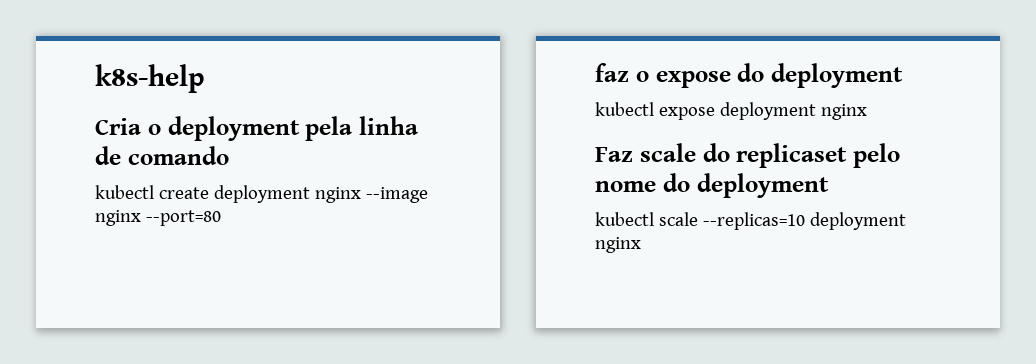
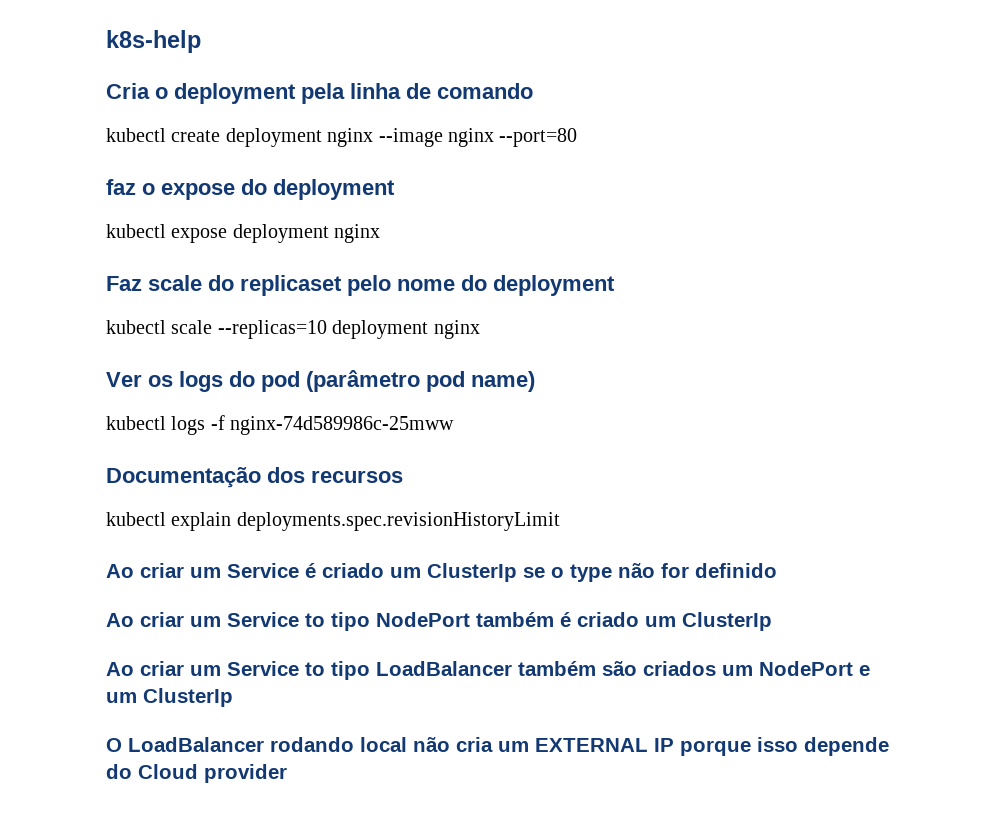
(641, 245) none -> [106,370,535,392] [106,415,455,435] [106,467,403,488] [106,512,560,531] [106,563,777,582] [106,612,772,631] [106,661,870,680] [106,688,233,707] [106,737,889,756] [106,764,287,783] // Ver os logs do pod (parâmetro pod name) // kubectl logs -f nginx-74d589986c-25mww // Documentação dos recursos // kubectl explain deployments.spec.revisionHistoryLimit // Ao criar um Service é criado um ClusterIp se o type não for definido // Ao criar um Service to tipo NodePort também é criado um ClusterIp // Ao criar um Service to tipo LoadBalancer também são criados um NodePort e um ClusterIp // O LoadBalancer rodando local não cria um EXTERNAL IP porque isso depende do Cloud provider

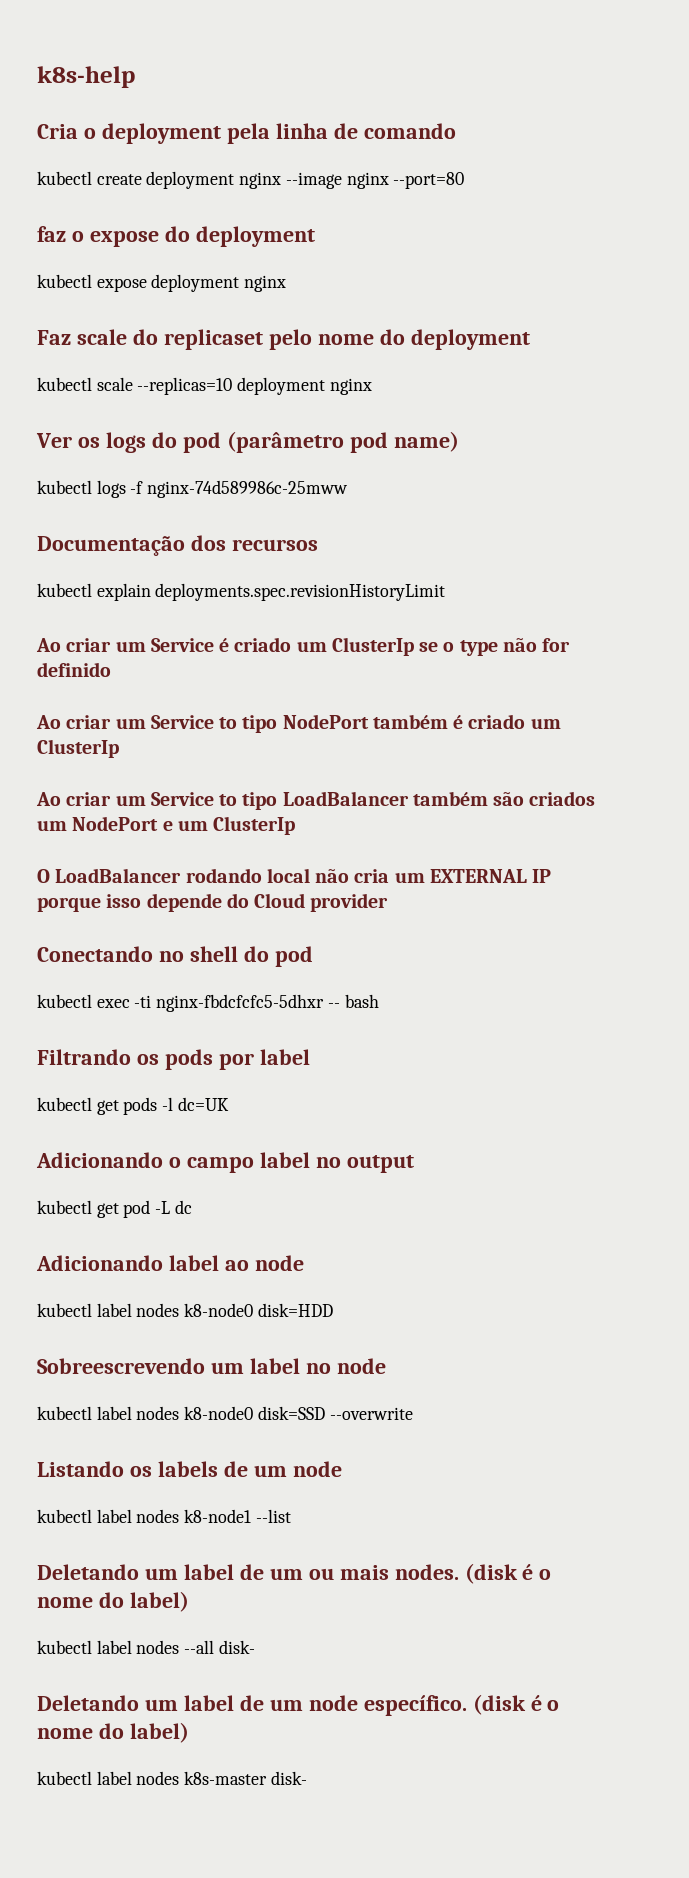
(287, 773) none -> [37,946,313,967] [37,994,379,1012] [37,1049,310,1070] [37,1097,229,1115] [36,1152,414,1173] [37,1200,192,1218] [36,1255,304,1271] [37,1303,333,1317] [37,1358,386,1374] [37,1406,413,1420] [37,1461,342,1477] [37,1509,291,1523] [37,1563,552,1584] [37,1591,189,1612] [37,1640,255,1654] [37,1694,560,1716] [37,1722,189,1743] [37,1771,307,1785] // Conectando no shell do pod // kubectl exec -ti nginx-fbdcfcfc5-5dhxr -- bash // Filtrando os pods por label // kubectl get pods -l dc=UK // Adicionando o campo label no output // kubectl get pod -L dc // Adicionando label ao node // kubectl label nodes k8-node0 disk=HDD // Sobreescrevendo um label no node // kubectl label nodes k8-node0 disk=SSD --overwrite // Listando os labels de um node // kubectl label nodes k8-node1 --list // Deletando um label de um ou mais nodes. (disk é o nome do label) // kubectl label nodes --all disk- // Deletando um label de um node específico. (disk é o nome do label) // kubectl label nodes k8s-master disk-

